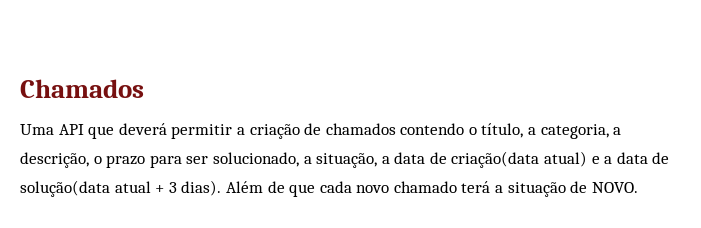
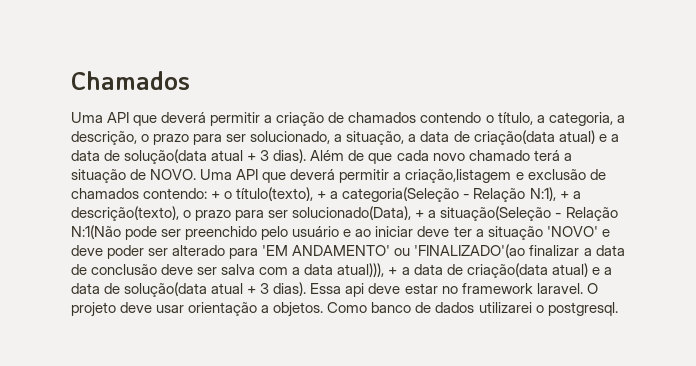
(638, 187) none -> [200,169,606,183] [71,187,581,202] [71,206,618,221] [71,225,610,240] [71,244,625,259] [71,263,612,278] [71,282,598,297] [71,302,618,317] Uma API que deverá permitir a criação,listagem e exclusão de chamados contendo: + o título(texto), + a categoria(Seleção - Relação N:1), + a descrição(texto), o prazo para ser solucionado(Data), + a situação(Seleção - Relação N:1(Não pode ser preenchido pelo usuário e ao iniciar deve ter a situação 'NOVO' e deve poder ser alterado para 'EM ANDAMENTO' ou 'FINALIZADO'(ao finalizar a data de conclusão deve ser salva com a data atual))), + a data de criação(data atual) e a data de solução(data atual + 3 dias). Essa api deve estar no framework laravel. O projeto deve usar orientação a objetos. Como banco de dados utilizarei o postgresql.

